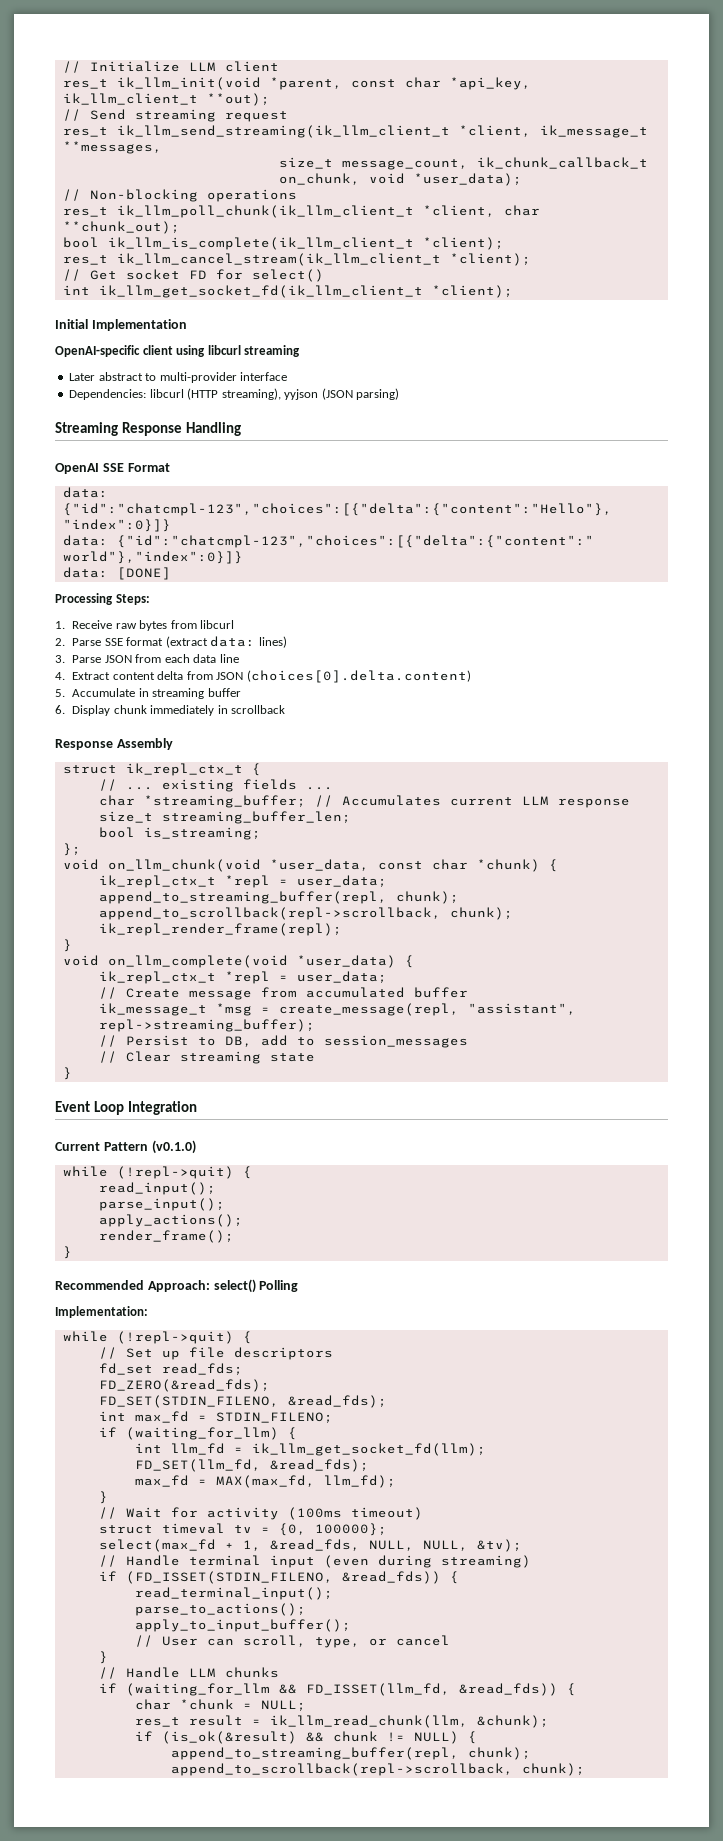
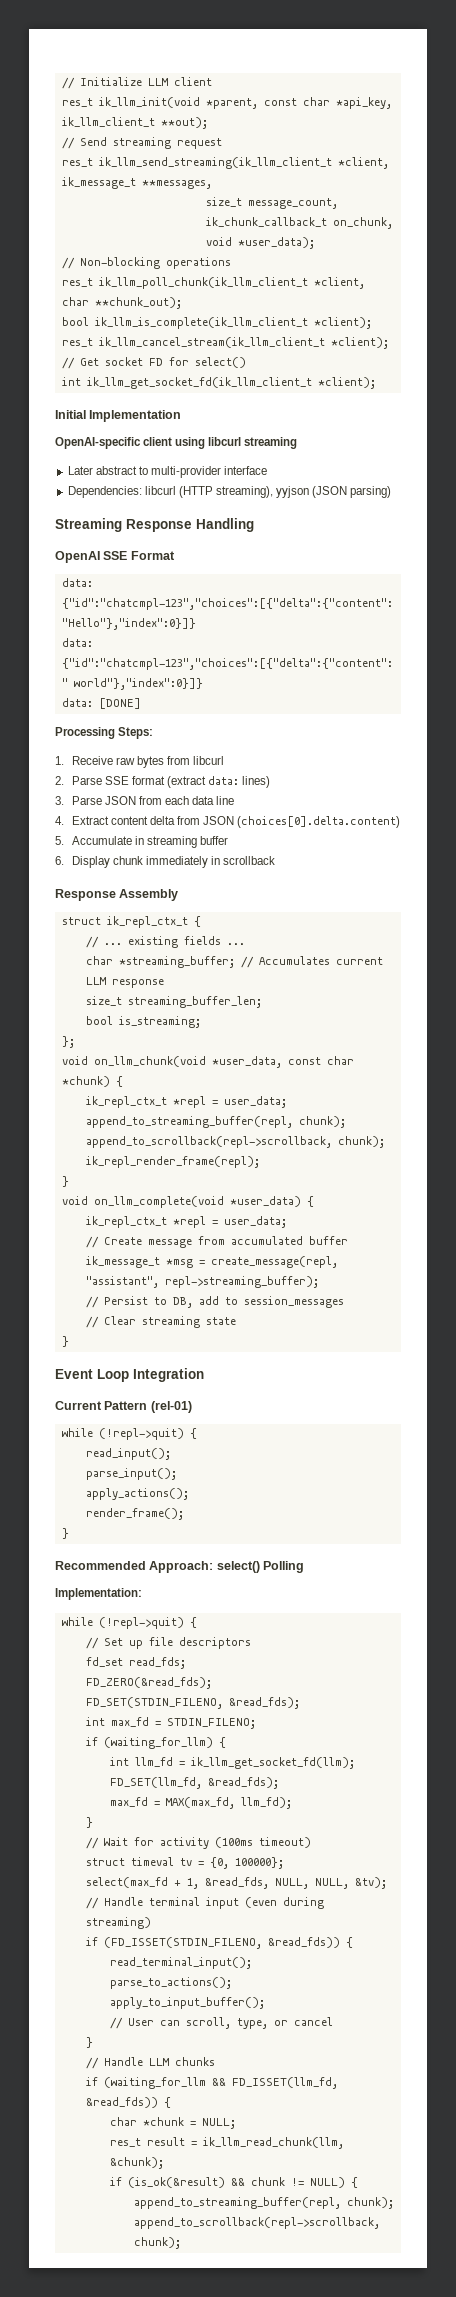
[151,1140,196,1154] (v0.1.0) -> [150,1401,192,1413] (rel-01)

